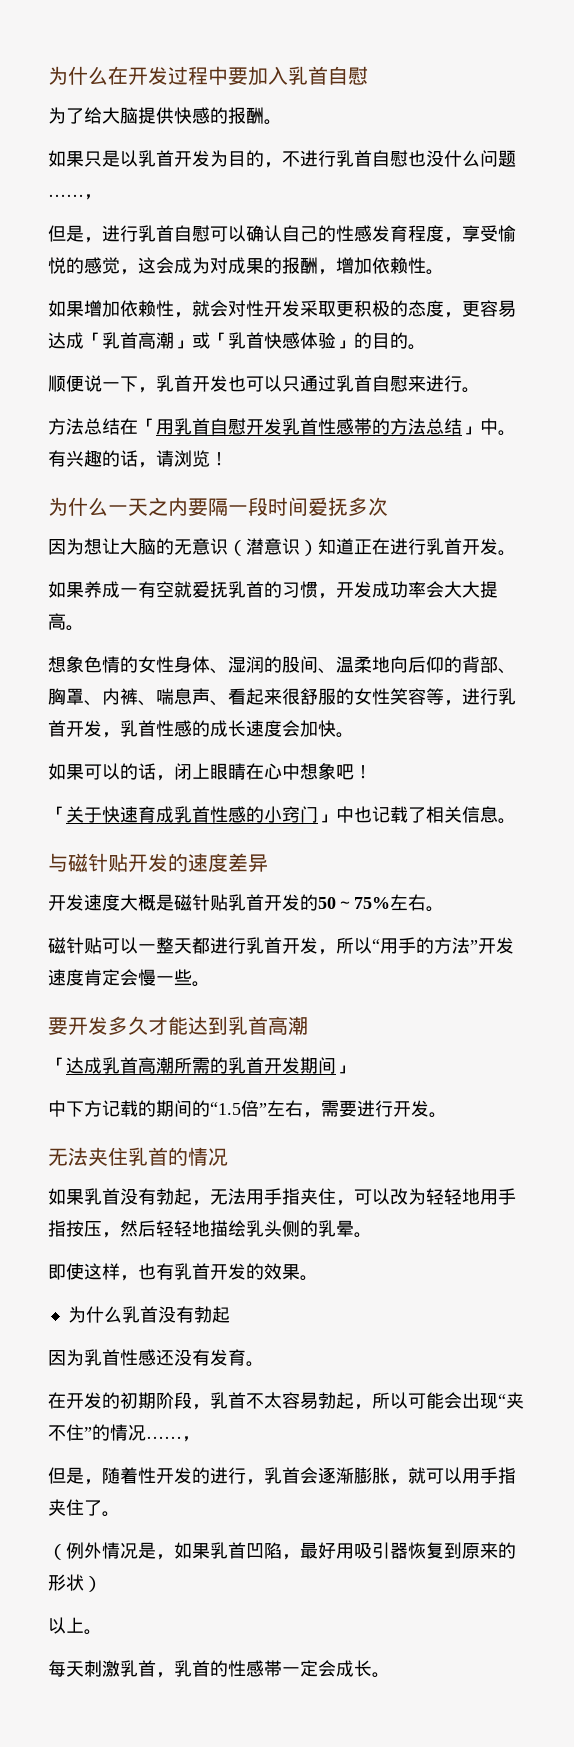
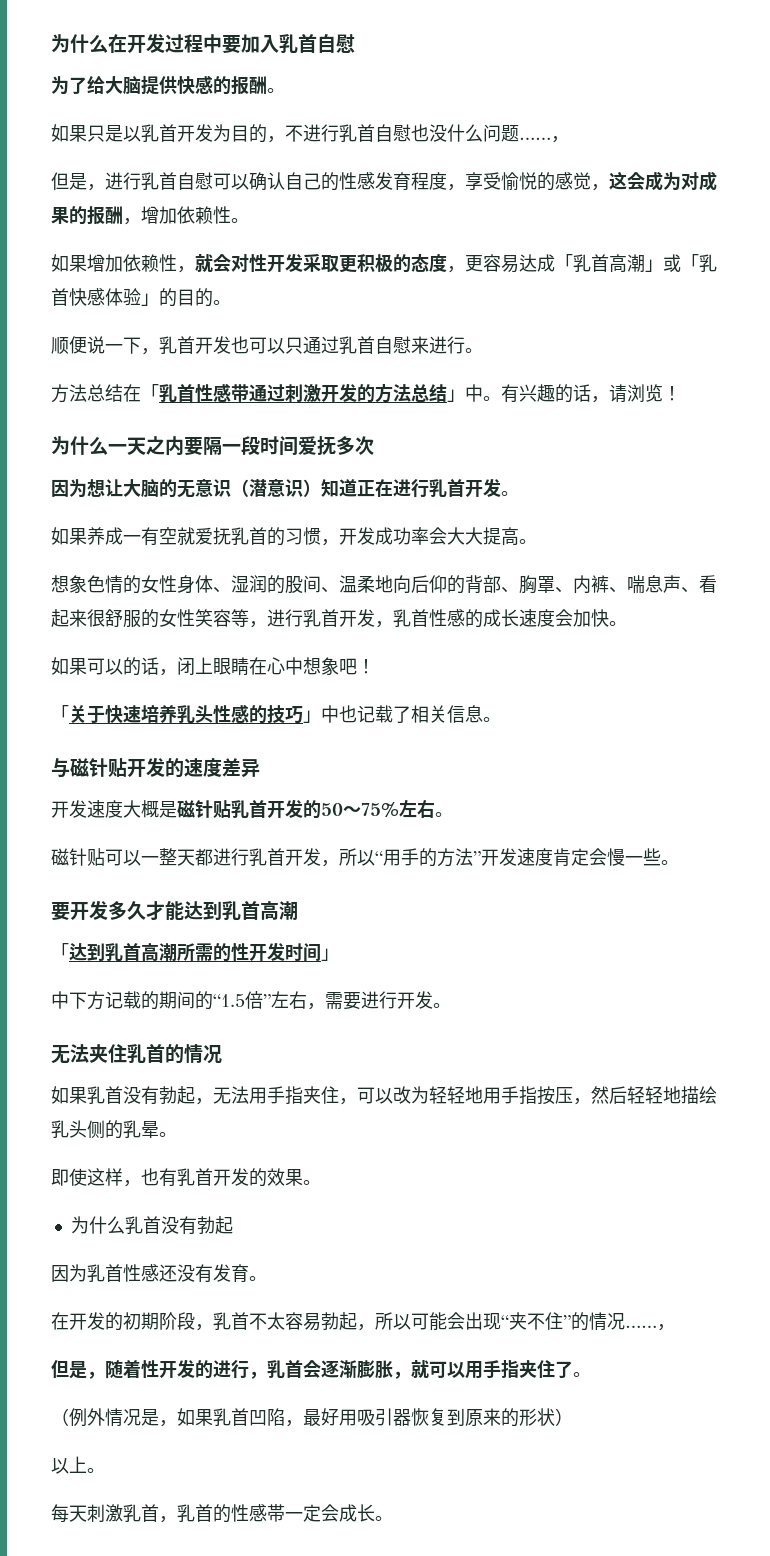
[156,418,372,435] 用乳首自慰开发乳首性感帯 -> [159,383,357,402] 乳首性感带通过刺激开发
[138,806,318,823] 育成乳首性感的小窍门 -> [141,704,303,724] 培养乳头性感的技巧
[84,1057,102,1074] 成 -> [87,943,105,961] 到
[228,1057,318,1074] 乳首开发期 -> [231,942,303,962] 性开发时

